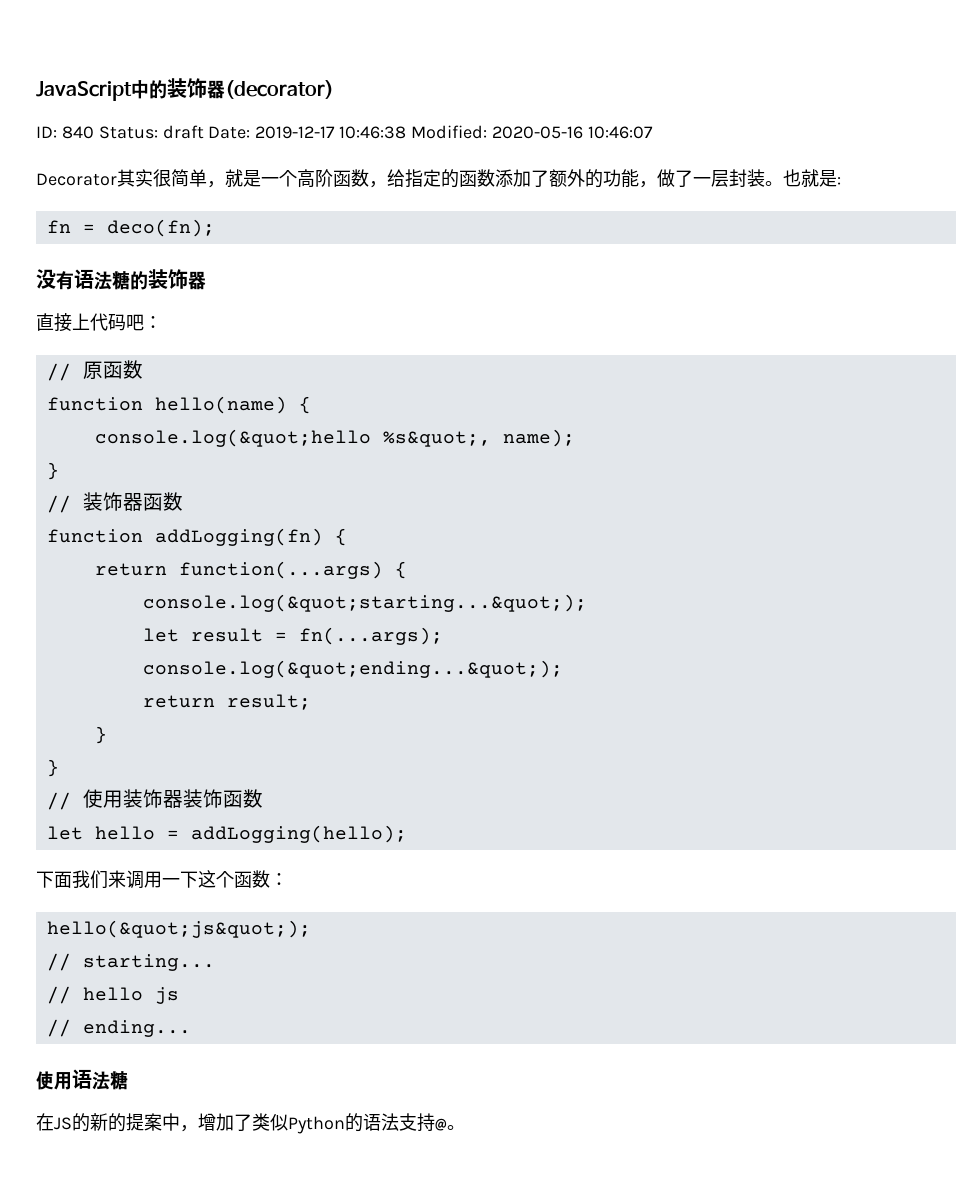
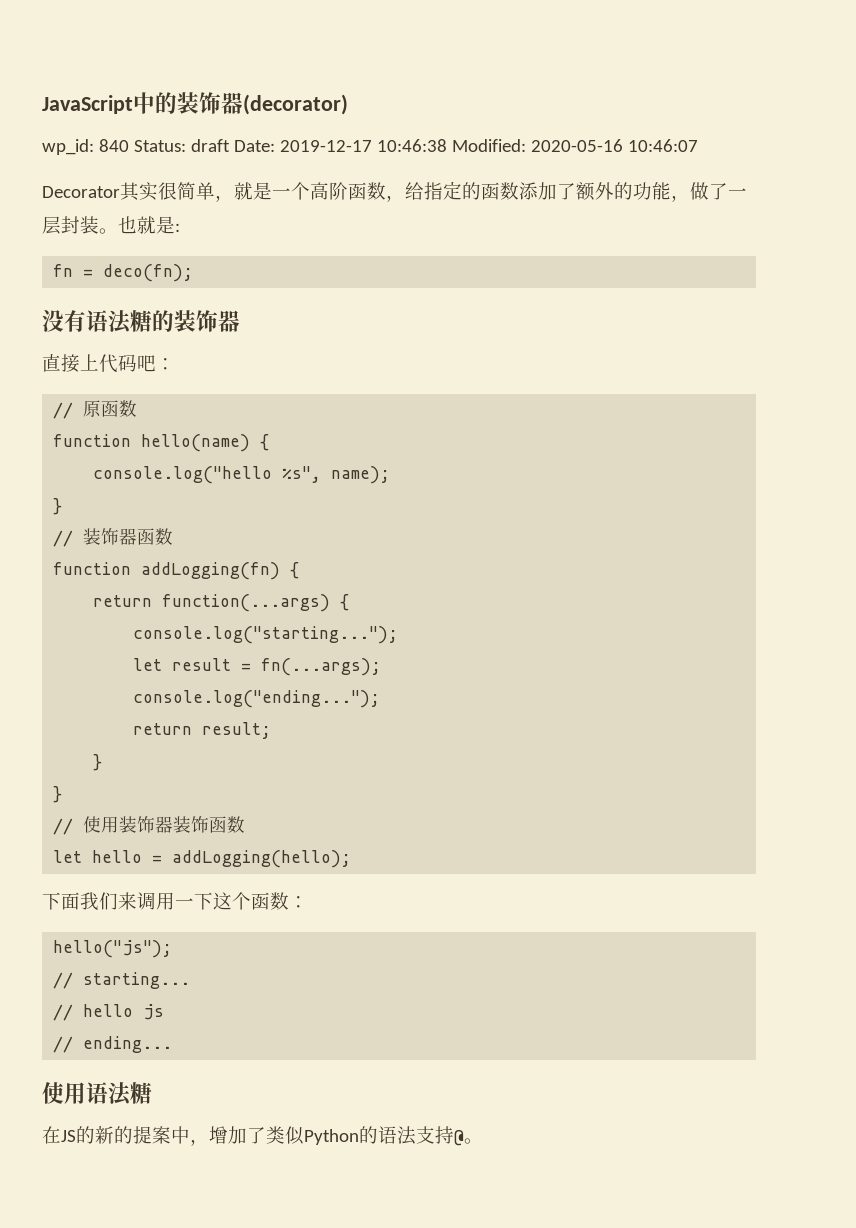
[36,126,57,138] ID: -> [42,139,94,155] wp_id:
[94,429,491,447] console.log(&quot;hello %s&quot;, -> [93,466,322,484] console.log("hello %s",
[142,594,587,612] console.log(&quot;starting...&quot;); -> [133,626,399,644] console.log("starting...");
[142,660,563,678] console.log(&quot;ending...&quot;); -> [133,690,381,708] console.log("ending...");
[46,920,311,938] hello(&quot;js&quot;); -> [53,940,173,958] hello("js");

